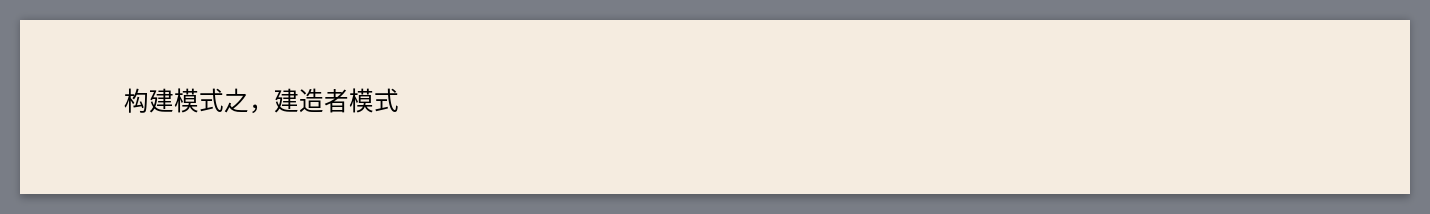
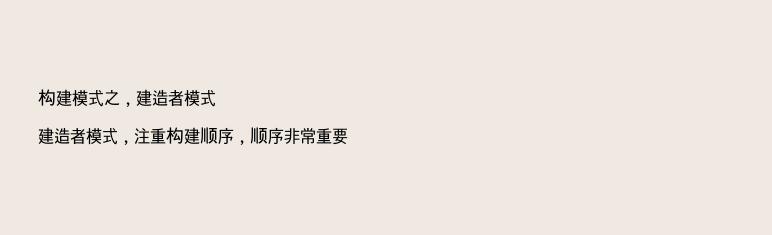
(399, 100) none -> [38,127,348,145] // 建造者模式，注重构建顺序，顺序非常重要

